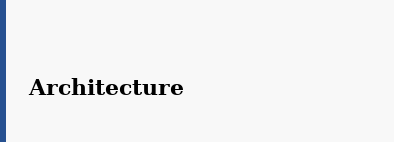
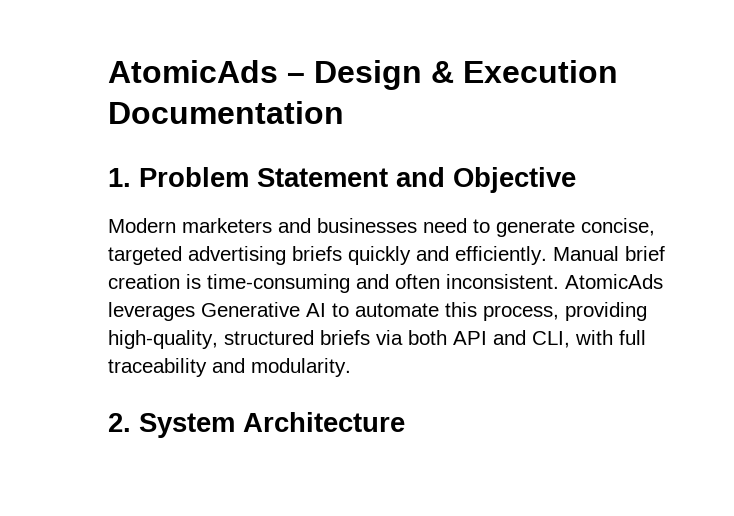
(28, 86) none -> [108,60,618,90] [108,101,344,124] [108,167,576,193] [108,218,655,237] [108,246,665,265] [108,274,663,293] [108,302,647,321] [108,330,646,349] [108,358,351,377] [108,413,235,438] AtomicAds – Design & Execution Documentation // 1. Problem Statement and Objective // Modern marketers and businesses need to generate concise, targeted advertising briefs quickly and efficiently. Manual brief creation is time-consuming and often inconsistent. AtomicAds leverages Generative AI to automate this process, providing high-quality, structured briefs via both API and CLI, with full traceability and modularity. // 2. System

